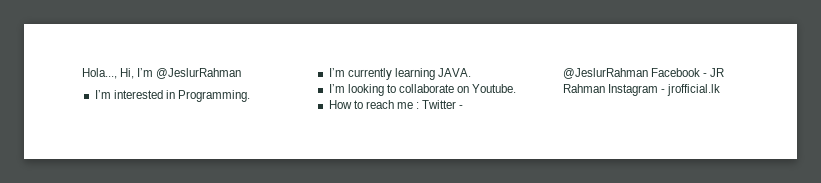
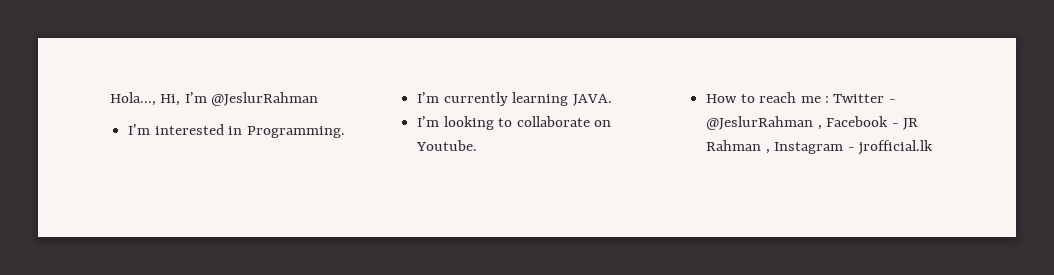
(648, 73) none -> [817,125,822,130] ,
(605, 88) none -> [765,149,770,154] ,

